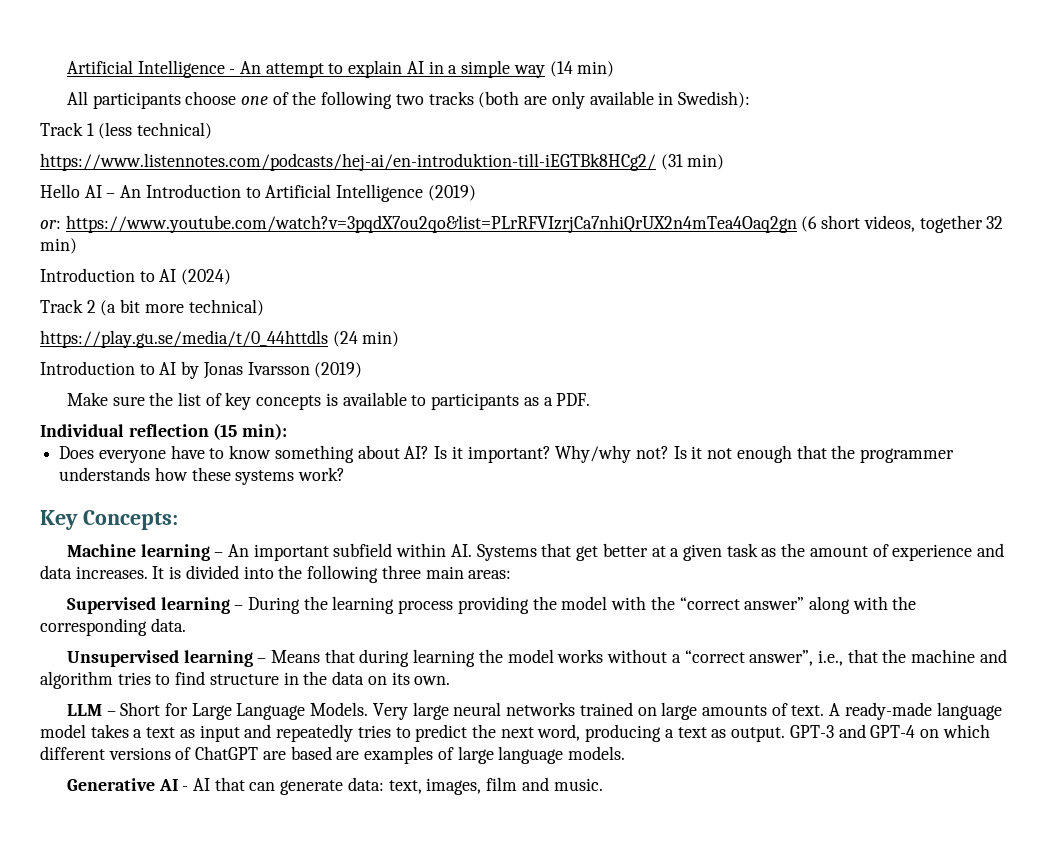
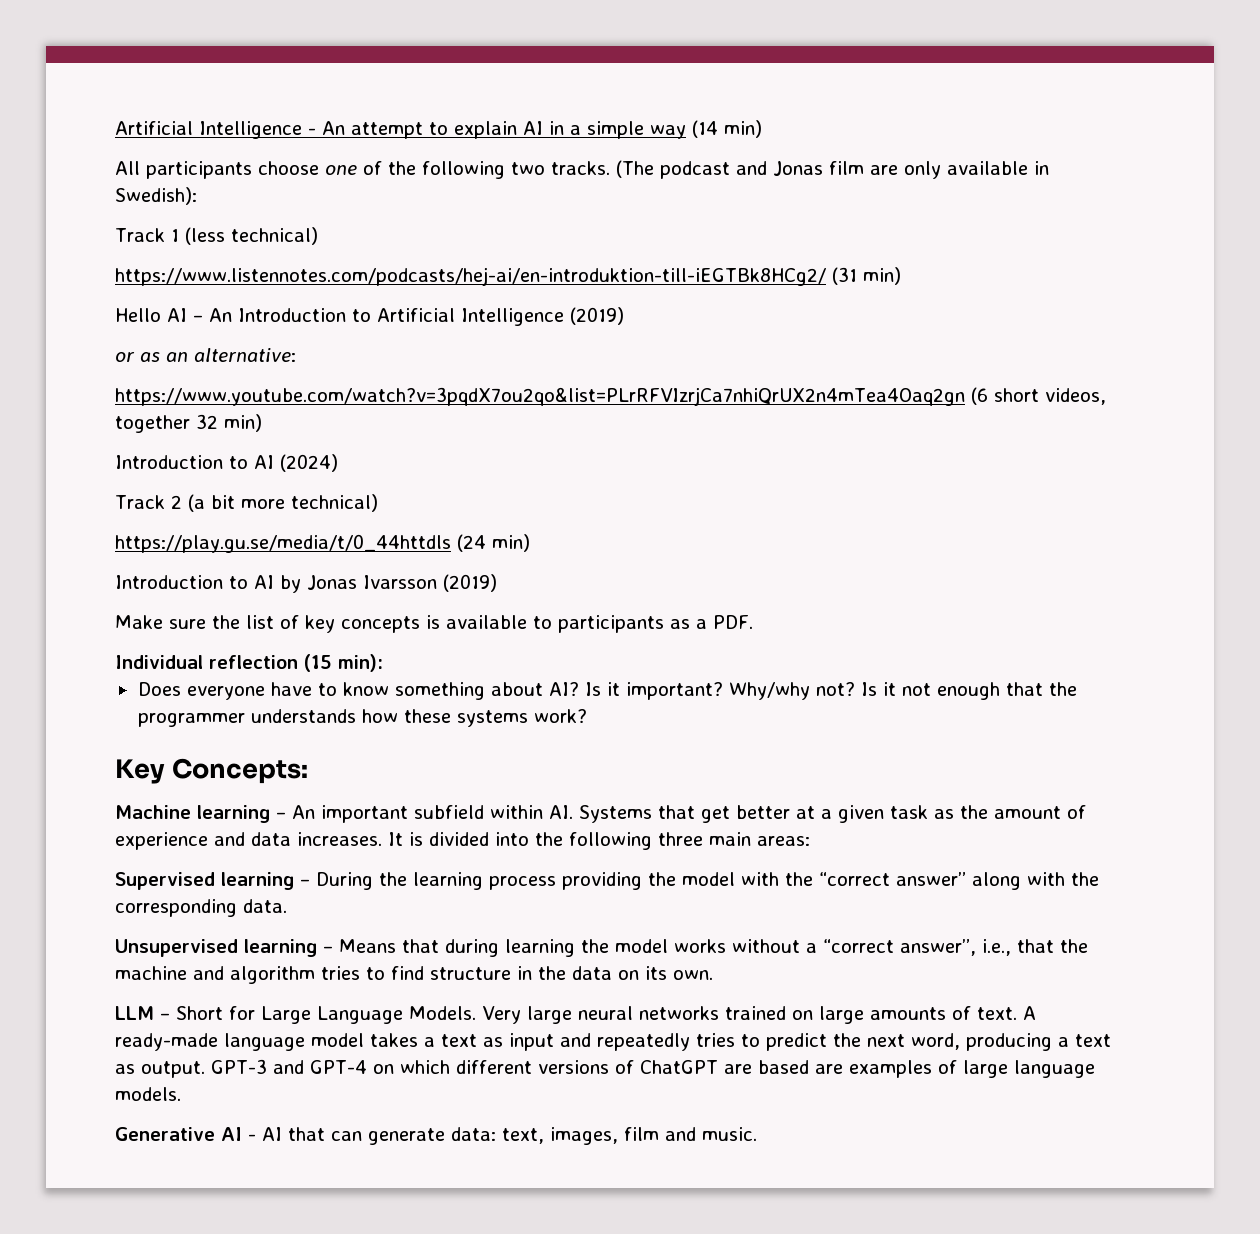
[428,91,520,108] tracks (both -> [551,160,864,179] tracks. (The podcast and Jonas film
[40,220,61,229] or: -> [115,348,296,362] or as an alternative: //

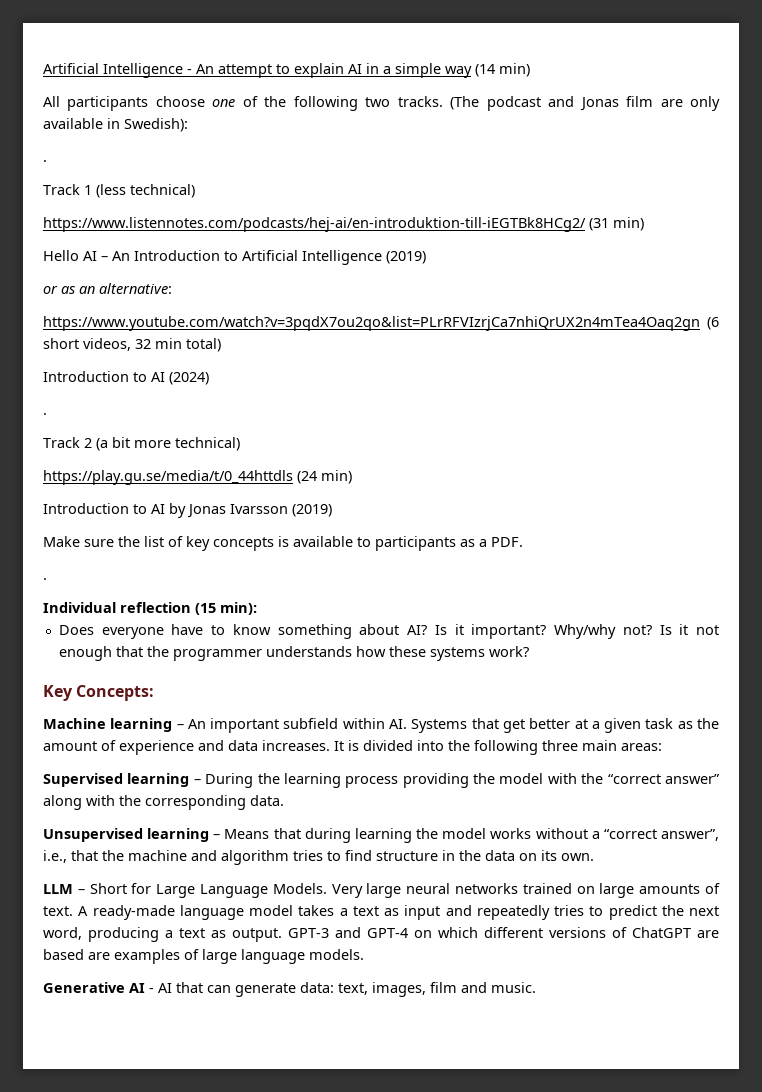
(197, 196) none -> [43,160,47,162] // .
[115,414,262,433] together 32 min) -> [135,338,221,352] 32 min total)
(338, 463) none -> [43,413,47,415] // .
(753, 622) none -> [43,578,47,580] // .

